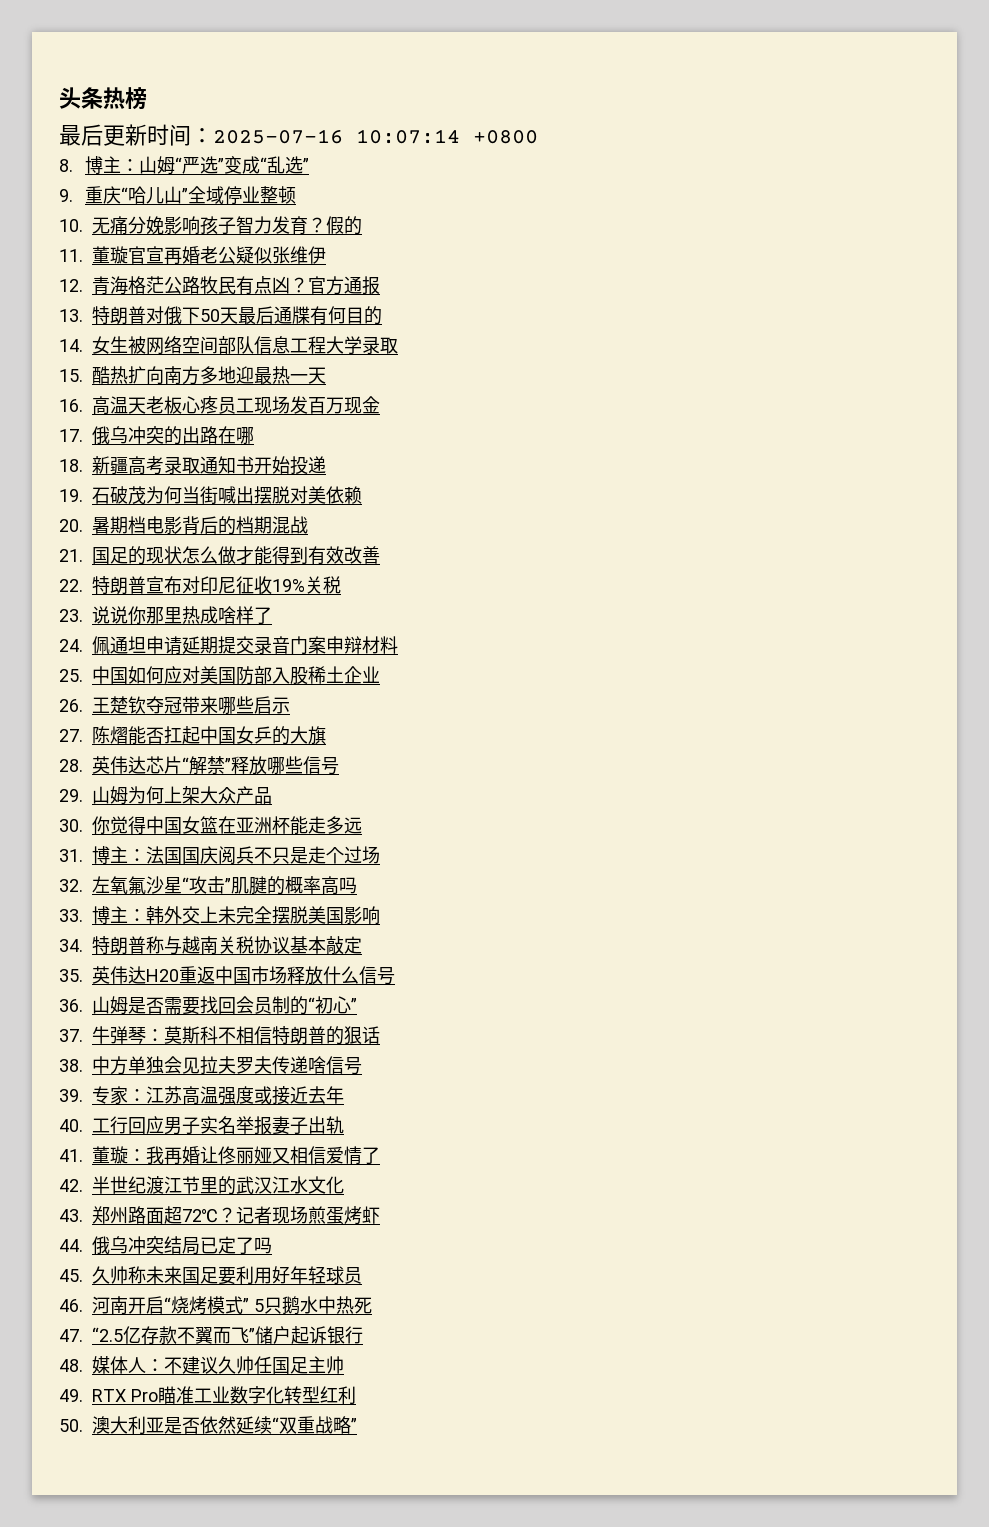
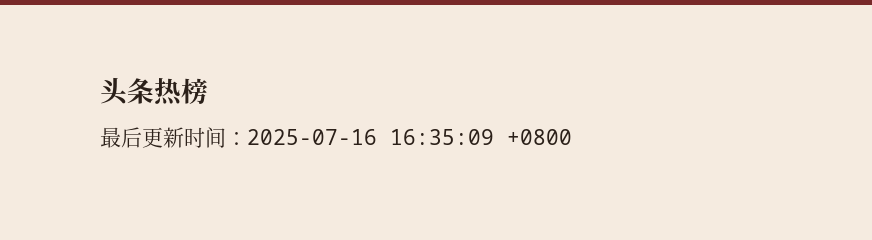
[356,129,460,144] 10:07:14 -> [390,129,494,145] 16:35:09
[59,156,310,175] [59,186,297,204] [59,216,362,235] [59,246,326,265] [59,276,380,295] [59,306,382,325] [59,336,398,355] [59,366,326,385] [59,396,380,415] [59,426,254,445] [59,456,326,475] [59,486,362,505] [59,516,308,535] [59,546,380,565] [59,576,341,595] [59,606,272,624] [59,636,398,655] [59,666,380,685] [59,696,290,715] [59,726,326,745] [59,756,339,775] [59,786,272,805] [59,816,362,835] [59,846,380,864] [59,876,357,895] [59,906,380,925] [59,936,362,955] [59,966,395,985] [59,996,357,1015] [59,1026,380,1045] [59,1056,362,1075] [59,1086,344,1105] [59,1116,344,1135] [59,1146,380,1165] [59,1176,344,1195] [59,1206,380,1225] [59,1236,272,1255] [59,1266,362,1285] [59,1296,372,1315] [59,1326,363,1344] [59,1356,344,1374] [59,1386,356,1404] [59,1416,357,1434] // 8.博主：山姆“严选”变成“乱选” // 9.重庆“哈儿山”全域停业整顿 // 10.无痛分娩影响孩子智力发育？假的 // 11.董璇官宣再婚老公疑似张维伊 // 12.青海格茫公路牧民有点凶？官方通报 // 13.特朗普对俄下50天最后通牒有何目的 // 14.女生被网络空间部队信息工程大学录取 // 15.酷热扩向南方多地迎最热一天 // 16.高温天老板心疼员工现场发百万现金 // 17.俄乌冲突的出路在哪 // 18.新疆高考录取通知书开始投递 // 19.石破茂为何当街喊出摆脱对美依赖 // 20.暑期档电影背后的档期混战 // 21.国足的现状怎么做才能得到有效改善 // 22.特朗普宣布对印尼征收19%关税 // 23.说说你那里热成啥样了 // 24.佩通坦申请延期提交录音门案申辩材料 // 25.中国如何应对美国防部入股稀土企业 // 26.王楚钦夺冠带来哪些启示 // 27.陈熠能否扛起中国女乒的大旗 // 28.英伟达芯片“解禁”释放哪些信号 // 29.山姆为何上架大众产品 // 30.你觉得中国女篮在亚洲杯能走多远 // 31.博主：法国国庆阅兵不只是走个过场 // 32.左氧氟沙星“攻击”肌腱的概率高吗 // 33.博主：韩外交上未完全摆脱美国影响 // 34.特朗普称与越南关税协议基本敲定 // 35.英伟达H20重返中国市场释放什么信号 // 36.山姆是否需要找回会员制的“初心” // 37.牛弹琴：莫斯科不相信特朗普的狠话 // 38.中方单独会见拉夫罗夫传递啥信号 // 39.专家：江苏高温强度或接近去年 // 40.工行回应男子实名举报妻子出轨 // 41.董璇：我再婚让佟丽娅又相信爱情了 // 42.半世纪渡江节里的武汉江水文化 // 43.郑州路面超72℃？记者现场煎蛋烤虾 // 44.俄乌冲突结局已定了吗 // 45.久帅称未来国足要利用好年轻球员 // 46.河南开启“烧烤模式” 5只鹅水中热死 // 47. “2.5亿存款不翼而飞”储户起诉银行 // 48.媒体人：不建议久帅任国足主帅 // 49. RTX Pro瞄准工业数字化转型红利 // 50.澳大利亚是否依然延续“双重战略” -> (572, 137) none

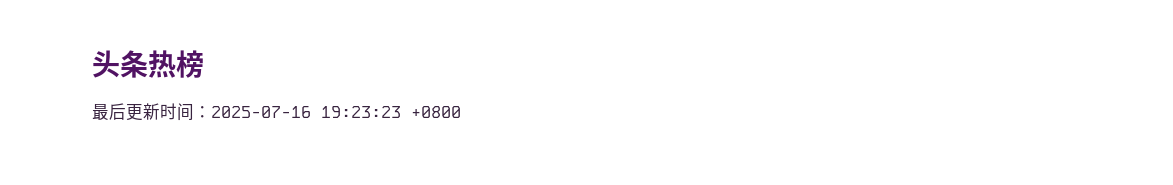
[390,129,494,145] 16:35:09 -> [321,106,401,118] 19:23:23

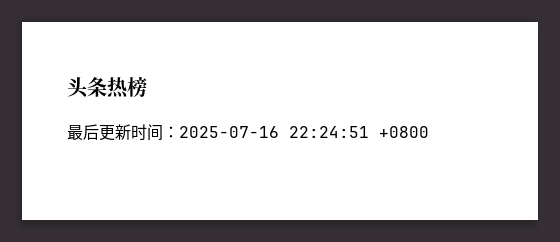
[321,106,401,118] 19:23:23 -> [289,126,369,138] 22:24:51

